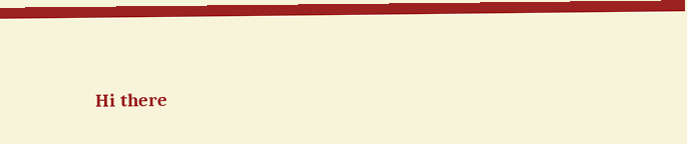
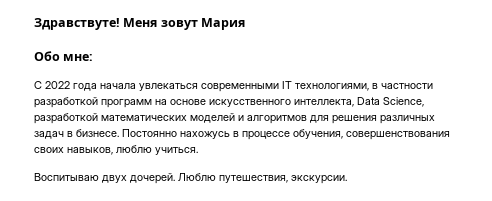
[95,92,168,107] Hi there -> [34,18,246,30] [34,51,94,61] [34,81,433,92] [34,97,424,108] [34,113,435,124] [34,129,450,140] [34,145,198,155] [34,173,347,184] Здравствуте! Меня зовут Мария // Обо мне: // С 2022 года начала увлекаться современными IT технологиями, в частности разработкой программ на основе искусственного интеллекта, Data Science, разработкой математических моделей и алгоритмов для решения различных задач в бизнесе. Постоянно нахожусь в процессе обучения, совершенствования своих навыков, люблю учиться. // Воспитываю двух дочерей. Люблю путешествия, экскурсии.

